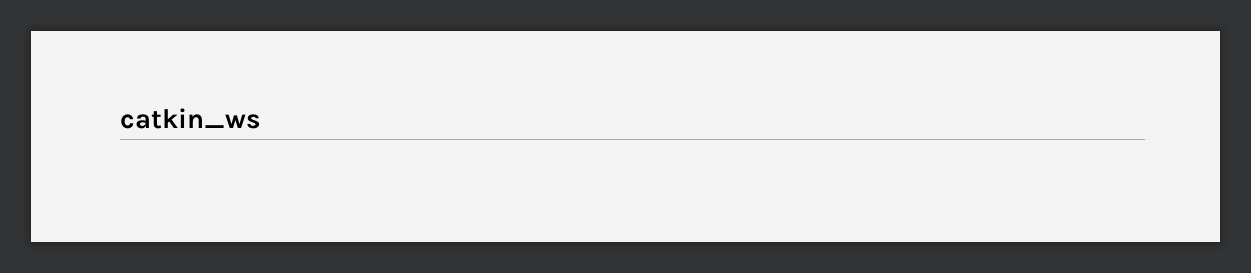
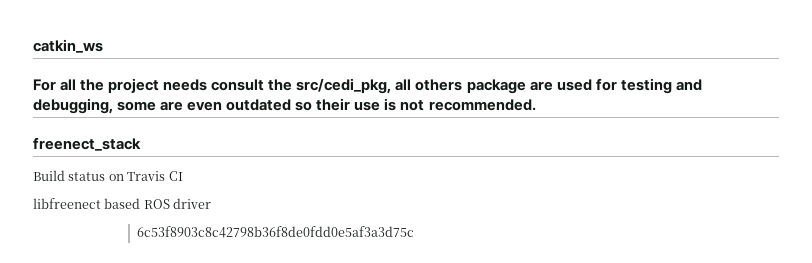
(261, 118) none -> [33,78,702,94] [33,98,536,114] [33,137,141,151] [33,170,183,181] [33,198,212,209] [137,226,415,238] // For all the project needs consult the src/cedi_pkg, all others package are used for testing and debugging, some are even outdated so their use is not recommended. // freenect_stack // Build status on Travis CI // libfreenect based ROS driver // 6c53f8903c8c42798b36f8de0fdd0e5af3a3d75c

